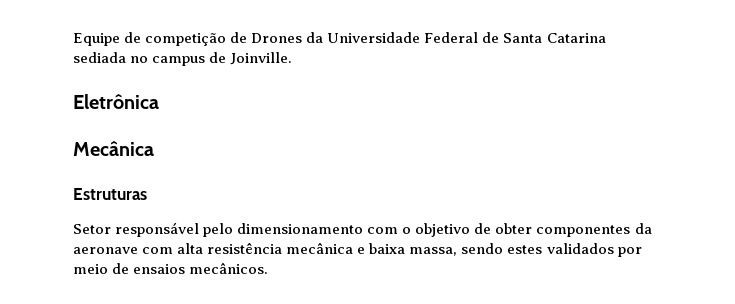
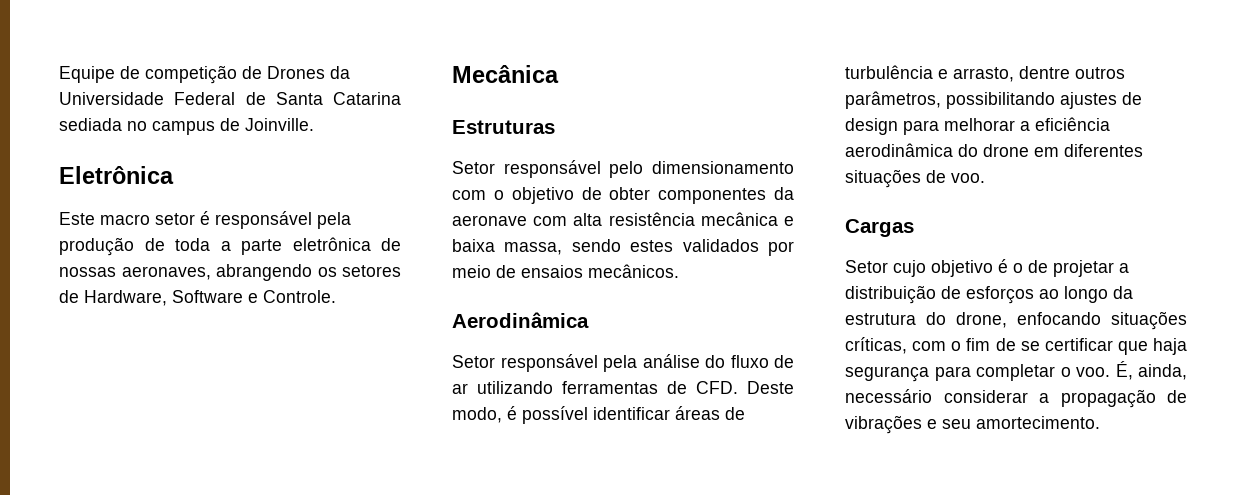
(159, 101) none -> [59,211,351,229] [59,237,401,256] [59,264,401,281] [59,290,336,306] // Este macro setor é responsável pela produção de toda a parte eletrônica de nossas aeronaves, abrangendo os setores de Hardware, Software e Controle.
(269, 268) none -> [452,312,589,328] [452,354,794,372] [452,381,794,394] [452,406,745,424] [845,65,1125,82] [845,91,1142,109] [845,117,1110,135] [845,143,1143,157] [845,169,985,188] [845,219,914,237] [845,259,1129,277] [845,285,1133,304] [845,311,1187,330] [845,337,1187,355] [845,361,1187,382] [845,389,1187,408] [845,415,1100,434] // Aerodinâmica // Setor responsável pela análise do fluxo de ar utilizando ferramentas de CFD. Deste modo, é possível identificar áreas de turbulência e arrasto, dentre outros parâmetros, possibilitando ajustes de design para melhorar a eficiência aerodinâmica do drone em diferentes situações de voo. // Cargas // Setor cujo objetivo é o de projetar a distribuição de esforços ao longo da estrutura do drone, enfocando situações críticas, com o fim de se certificar que haja segurança para completar o voo. É, ainda, necessário considerar a propagação de vibrações e seu amortecimento.

